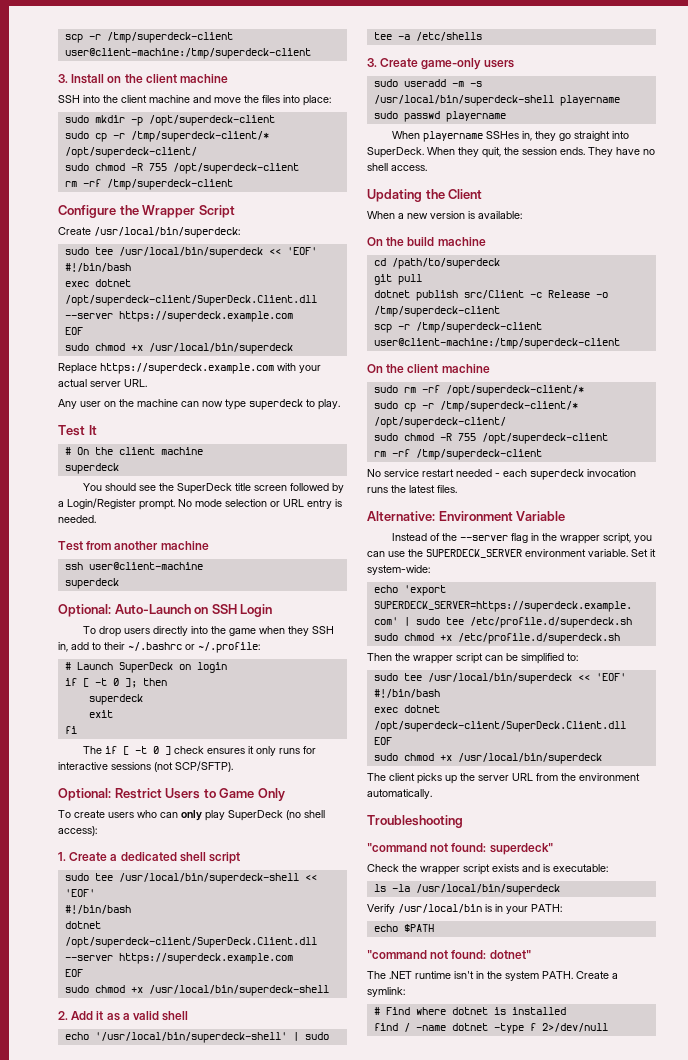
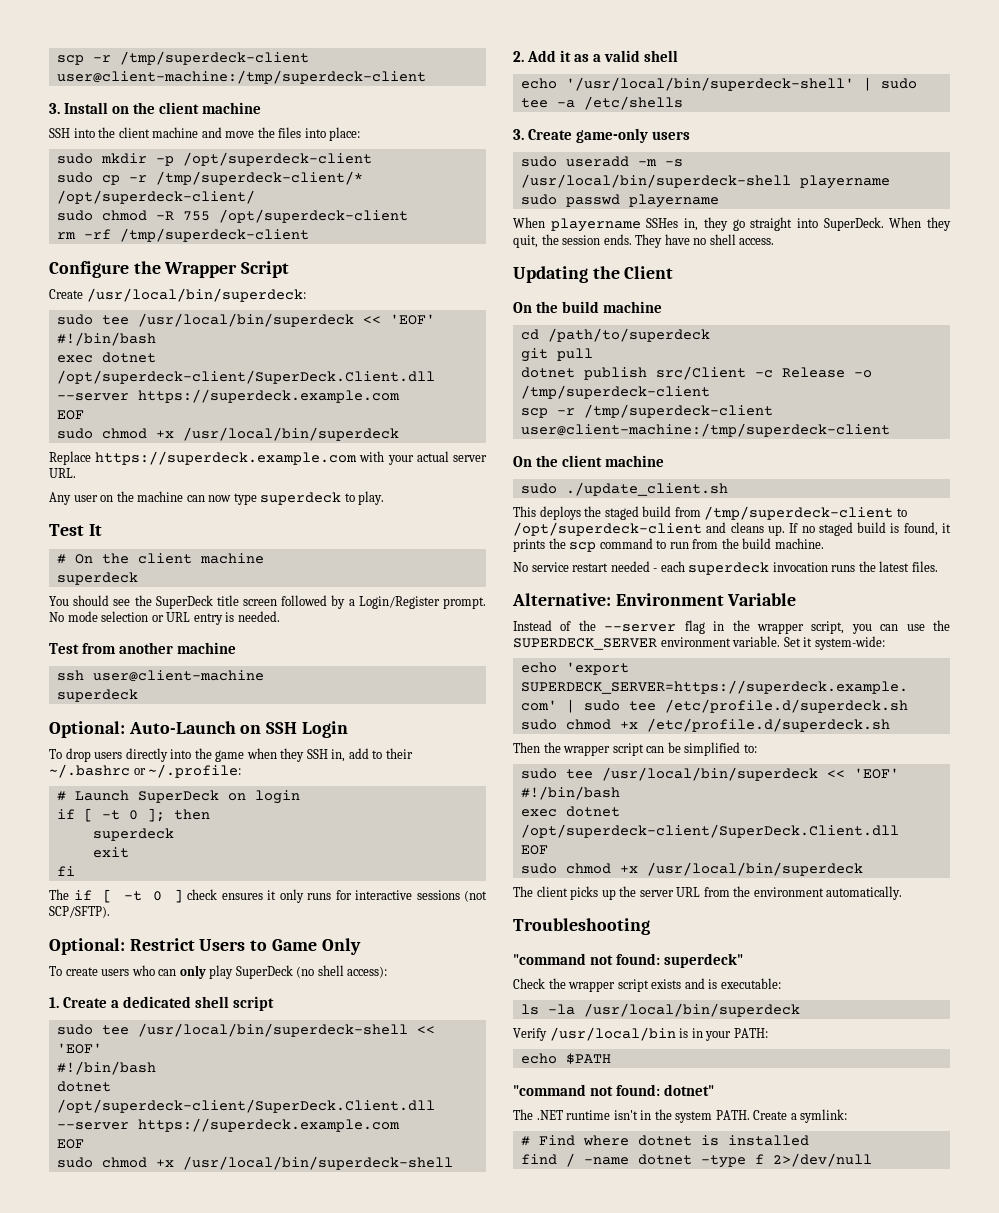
[367,211,522,219] // When a new version is available: -> (674, 272) none
[403,385,584,396] [373,401,578,412] [373,417,506,428] [373,433,608,444] [373,449,542,460] rm -rf /opt/superdeck-client/* // sudo cp -r /tmp/superdeck-client/* /opt/superdeck-client/ // sudo chmod -R 755 /opt/superdeck-client // rm -rf /tmp/superdeck-client -> [565,482,728,496] [513,506,907,520] [513,522,952,536] [513,538,824,552] ./update_client.sh // This deploys the staged build from /tmp/superdeck-client to /opt/superdeck-client and cleans up. If no staged build is found, it prints the scp command to run from the build machine.

